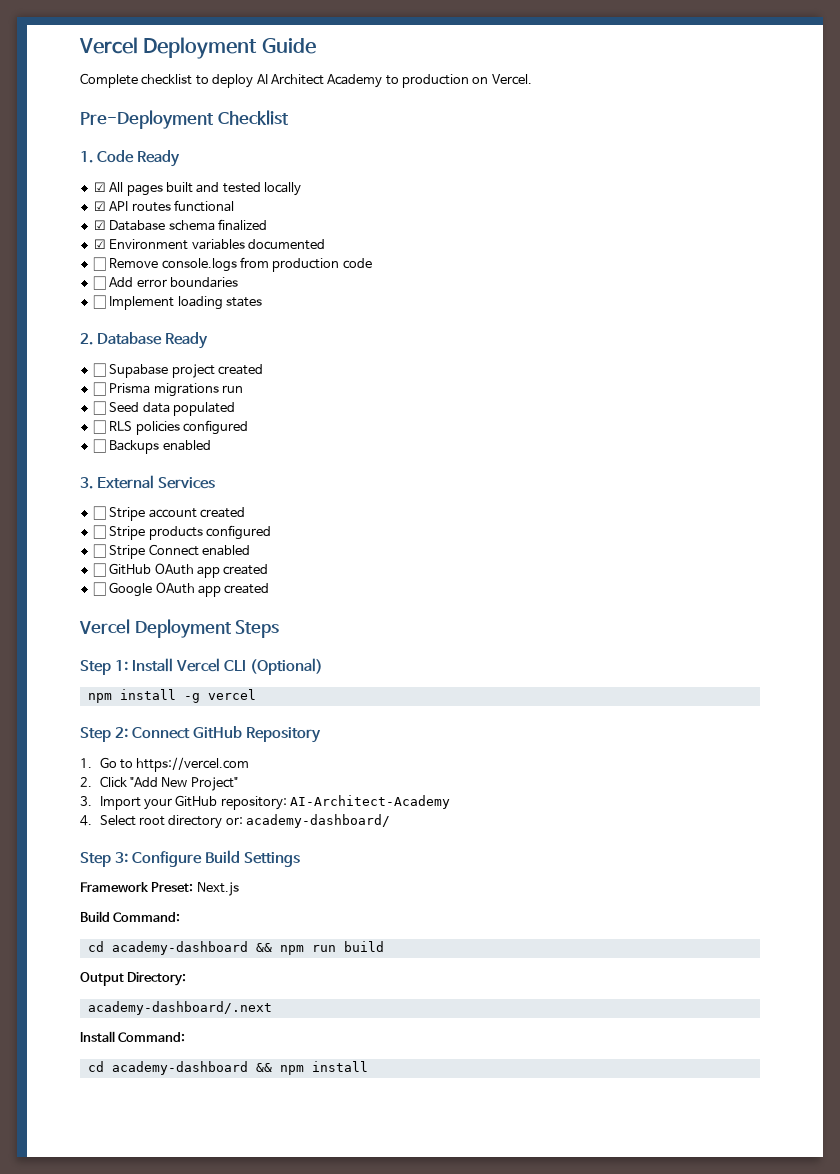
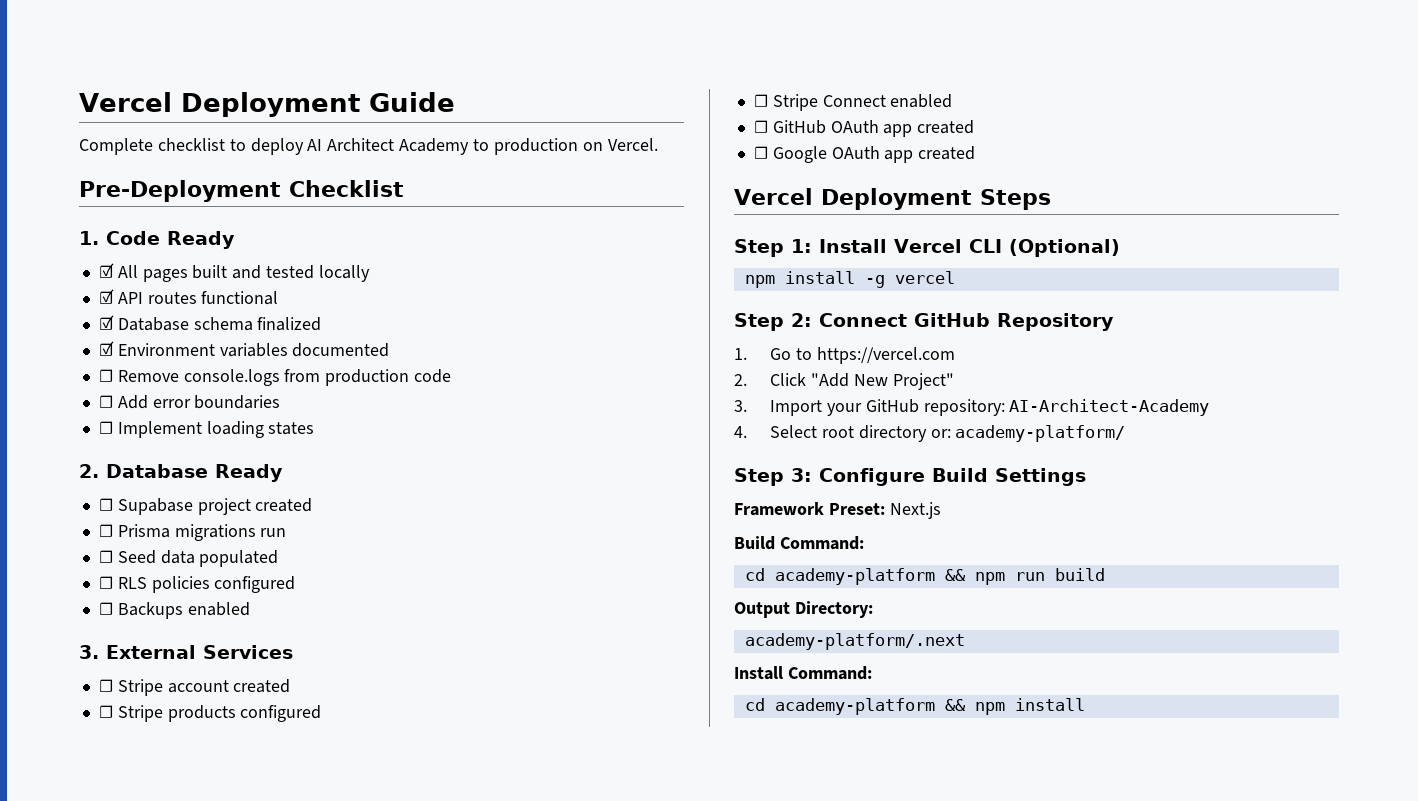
[246,814,391,828] academy-dashboard/ -> [955,425,1126,442] academy-platform/
[111,941,248,955] academy-dashboard -> [774,568,935,585] academy-platform
[87,1001,272,1015] academy-dashboard/.next -> [744,633,965,650] academy-platform/.next
[111,1061,248,1075] academy-dashboard -> [774,698,935,715] academy-platform

